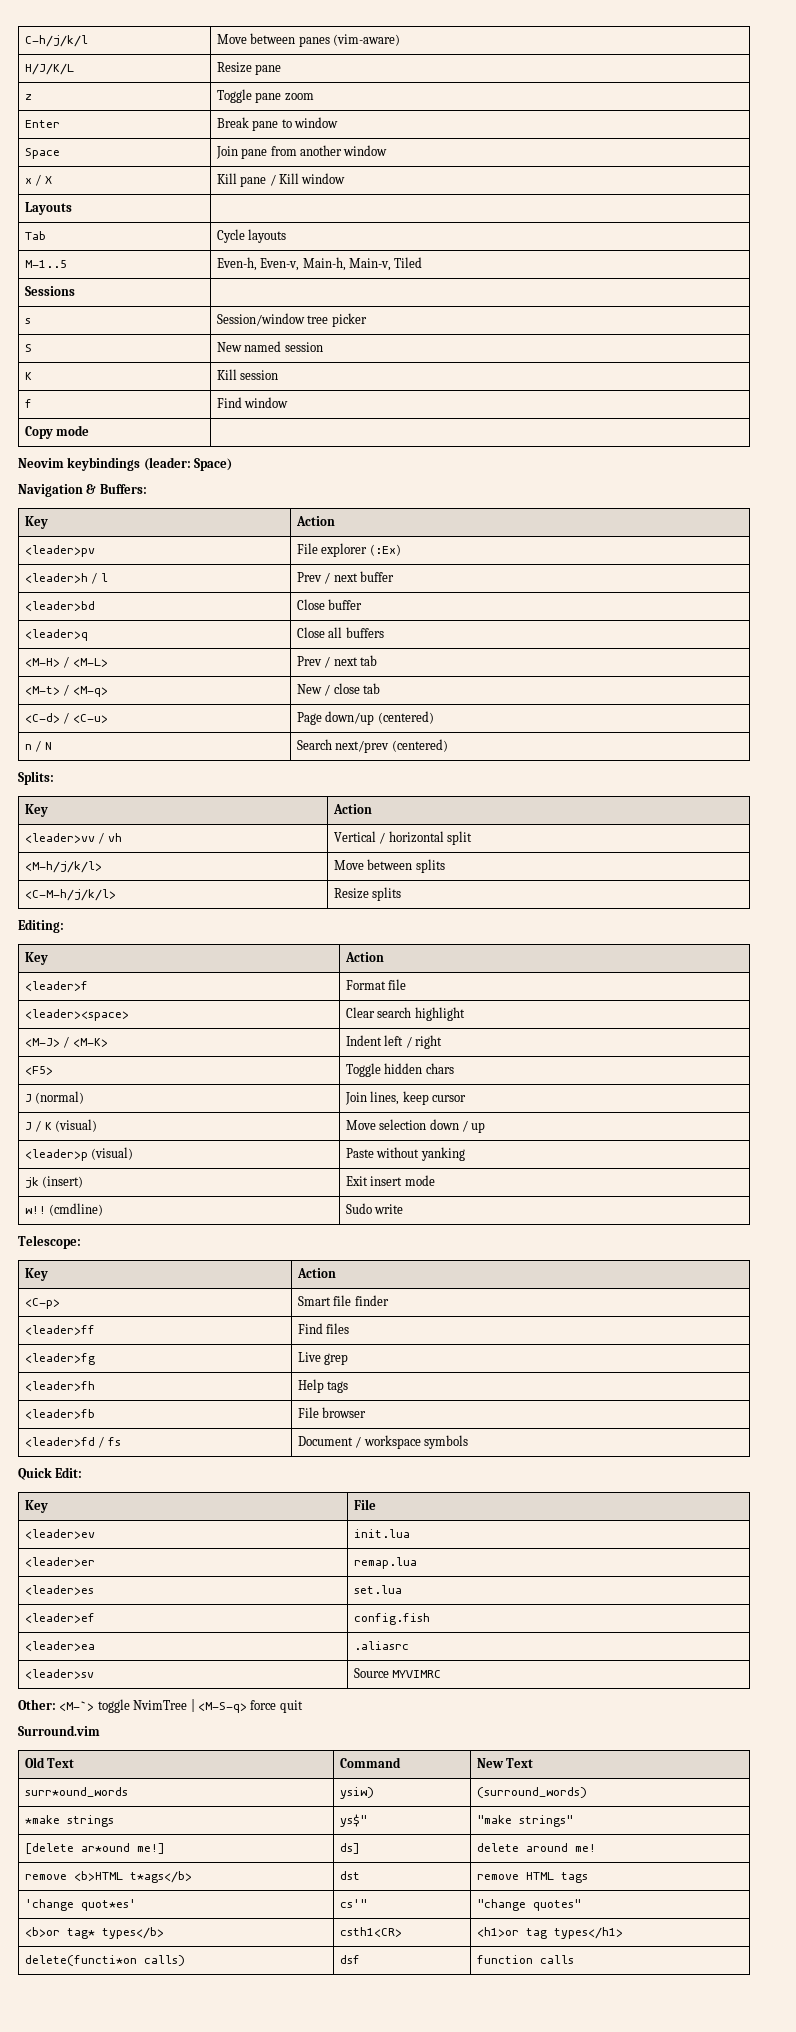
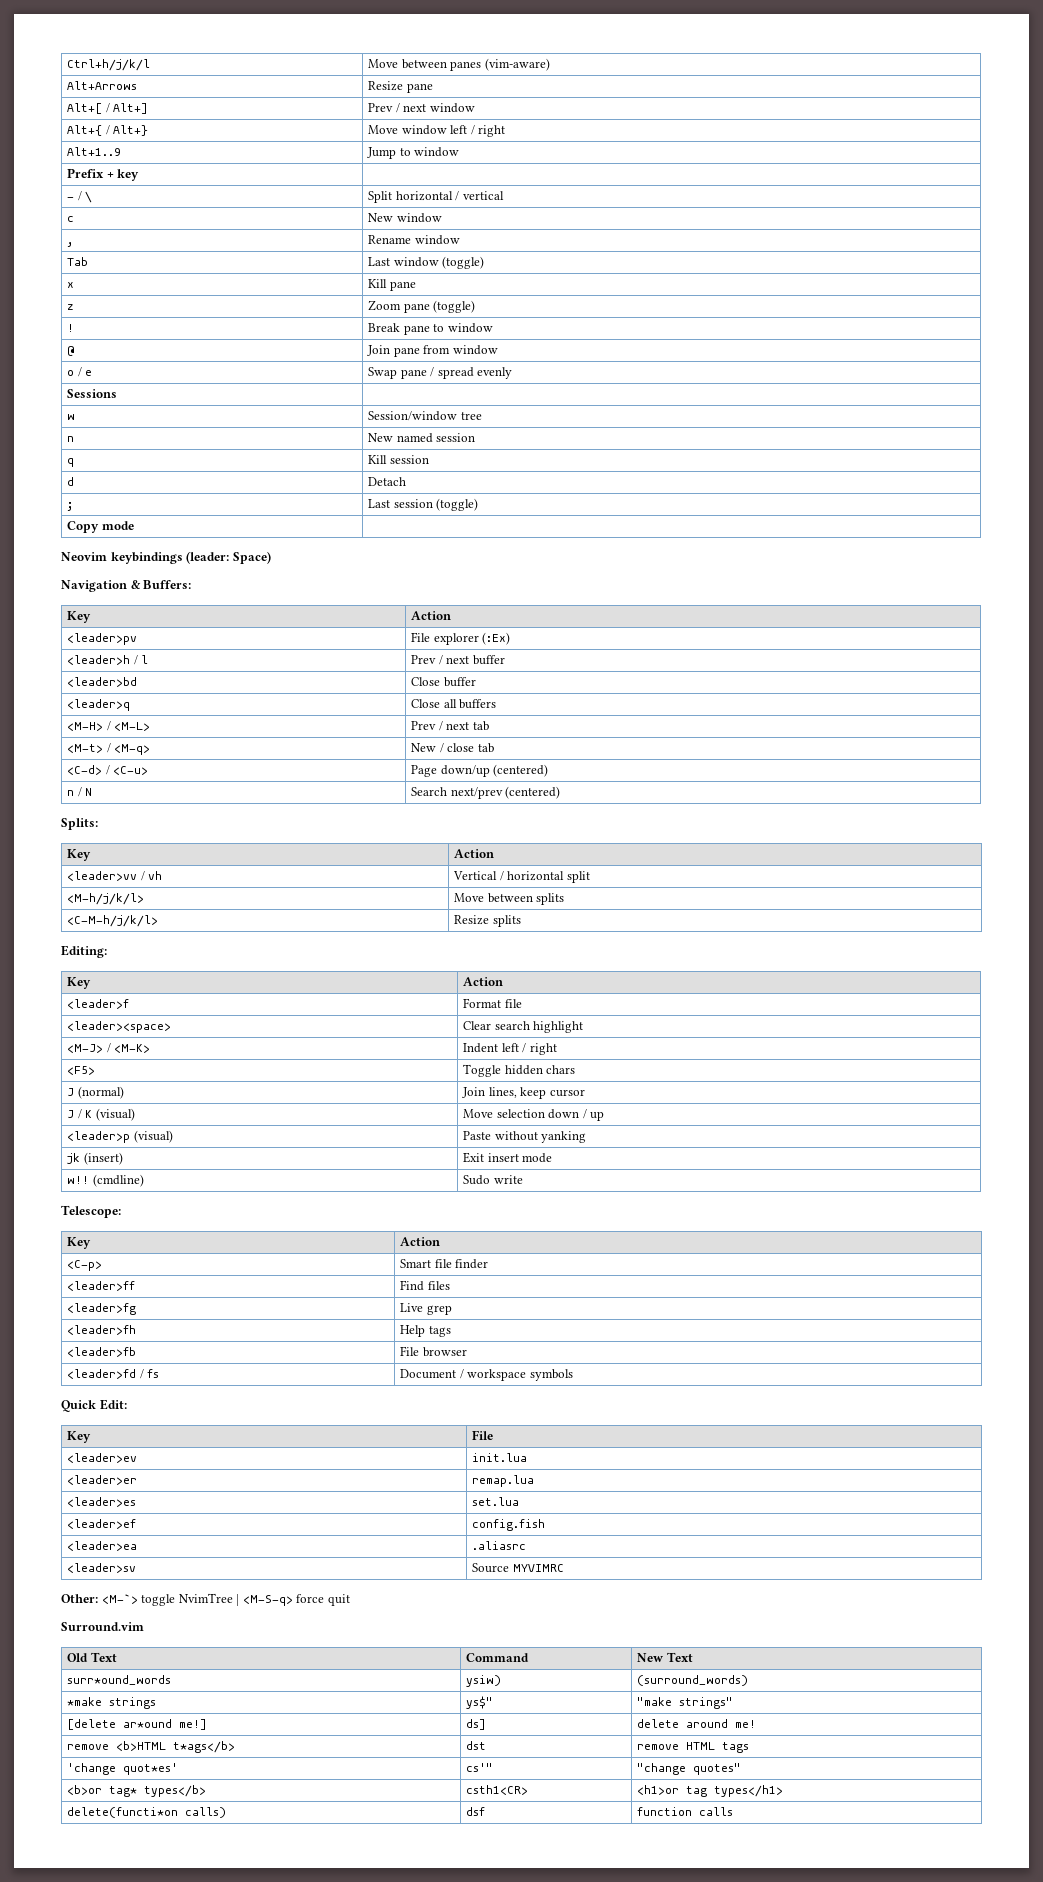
[24,35,88,47] C-h/j/k/l -> [67,59,151,71] Ctrl+h/j/k/l
[24,63,74,75] H/J/K/L -> [67,81,138,90] Alt+Arrows
[24,94,32,100] [216,89,314,103] [24,120,60,128] z | Toggle pane zoom // Enter -> [67,103,149,114] [368,103,475,113] [67,125,149,136] [368,125,506,137] [67,147,122,156] [367,147,460,159] [67,168,140,181] [67,191,93,203] [368,191,504,203] [67,216,75,222] [368,213,442,223] [67,242,74,247] [368,235,460,245] [67,257,89,266] [368,256,485,269] [67,282,75,288] [368,279,416,291] [67,304,75,310] [368,300,476,313] [67,324,75,332] Alt+[ / Alt+] | Prev / next window // Alt+{ / Alt+} | Move window left / right // Alt+1..9 | Jump to window // Prefix + key | // - / \ | Split horizontal / vertical // c | New window // , | Rename window // Tab | Last window (toggle) // x | Kill pane // z | Zoom pane (toggle) // !
[24,148,60,159] Space -> [67,346,76,356] @
[299,145,388,156] [24,174,52,186] [216,173,346,187] [24,202,72,215] [24,231,46,240] [216,229,287,243] [24,260,67,268] [216,257,423,271] another window // x / X | Kill pane / Kill window // Layouts | // Tab | Cycle layouts // M-1..5 | Even-h, Even-v, Main-h, Main-v, Tiled -> [452,345,498,355] [67,367,93,377] [368,367,513,379] window // o / e | Swap pane / spread evenly
[24,318,31,324] s -> [67,414,76,420] w
[331,313,367,327] [24,344,32,352] picker // S -> [67,436,75,442] // n
[24,372,32,380] K -> [67,458,75,467] q
[24,399,32,408] [216,397,289,408] f | Find window -> [67,477,75,486] [368,477,407,486] [67,502,74,511] [368,498,479,511] d | Detach // ; | Last session (toggle)

